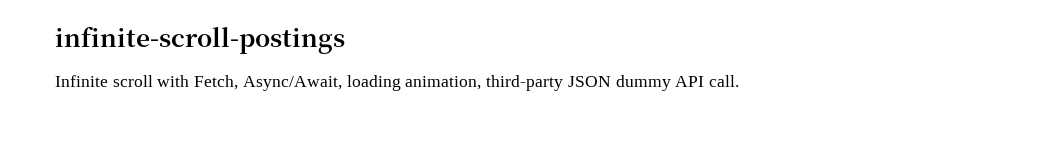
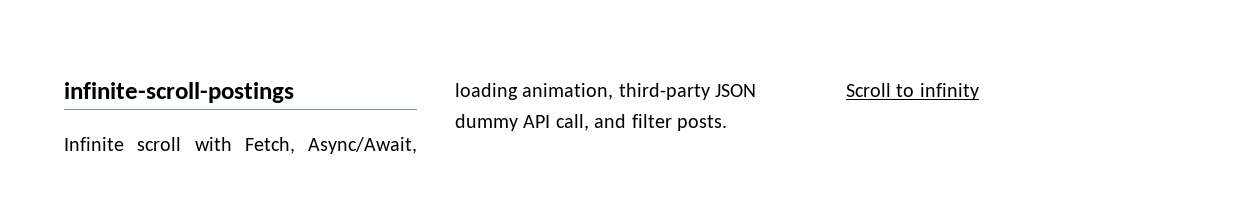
[708,75,739,87] call. -> [555,114,727,131] [846,83,979,100] call, and filter posts. // Scroll to infinity

